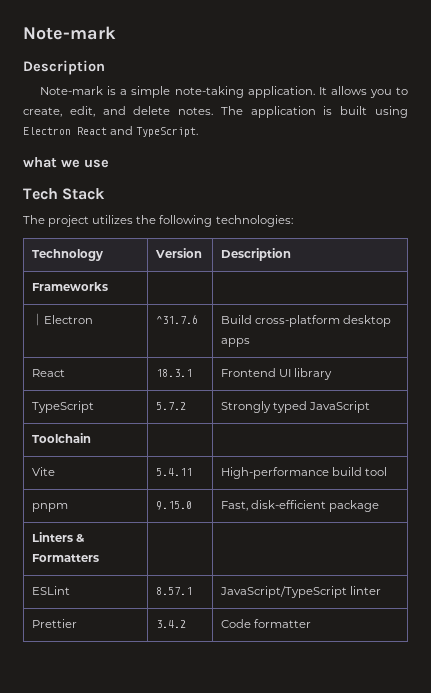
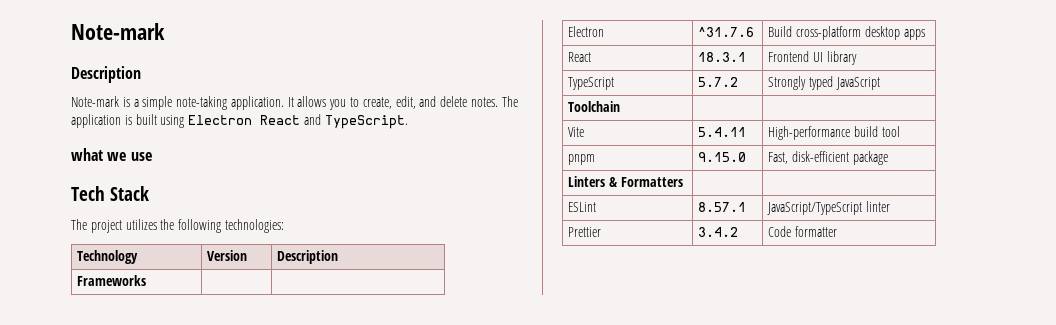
[31,313,44,326] ｜ -> (147, 280) none

